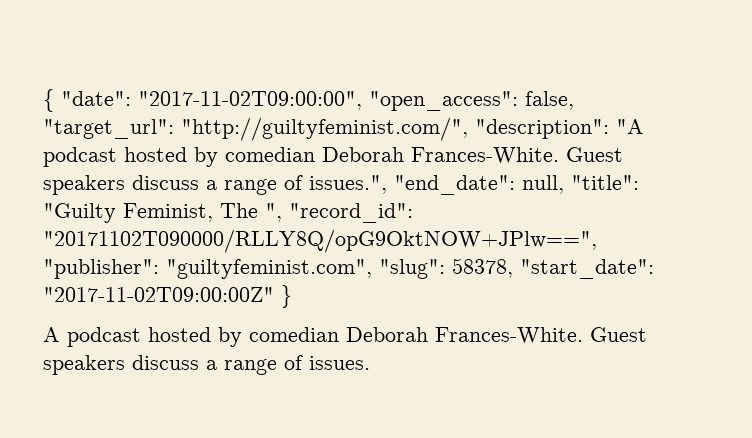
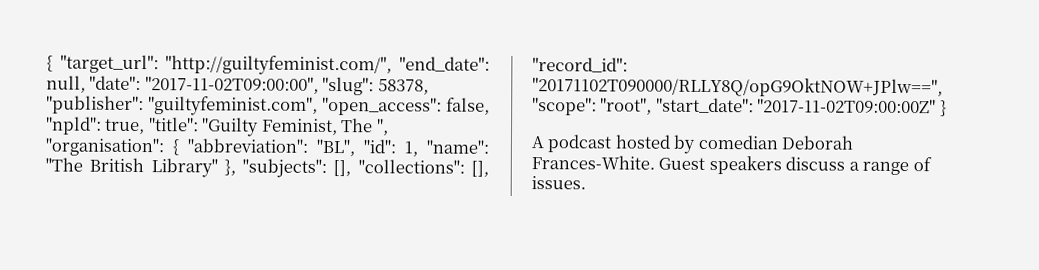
[43,89,574,112] [43,117,644,141] [43,147,623,167] [43,175,564,195] { "date": "2017-11-02T09:00:00", "open_access": false, "target_url": "http://guiltyfeminist.com/", "description": "A podcast hosted by comedian Deborah Frances-White. Guest speakers discuss a range of issues.", "end_date": null, -> [46,54,490,76] [46,75,429,96] [46,95,490,116] [45,116,146,135] { "target_url": "http://guiltyfeminist.com/", "end_date": null, "date": "2017-11-02T09:00:00", "slug": 58378, "publisher": "guiltyfeminist.com", "open_access": false, "npld": true,
[289,203,413,223] [43,229,597,253] [43,258,513,279] "record_id": "20171102T090000/RLLY8Q/opG9OktNOW+JPlw==", "publisher": "guiltyfeminist.com", "slug": 58378, -> [45,137,489,157] [45,157,489,178] [532,57,628,73] [532,77,943,98] [532,97,653,116] "organisation": { "abbreviation": "BL", "id": 1, "name": "The British Library" }, "subjects": [], "collections": [], "record_id": "20171102T090000/RLLY8Q/opG9OktNOW+JPlw==", "scope": "root",

